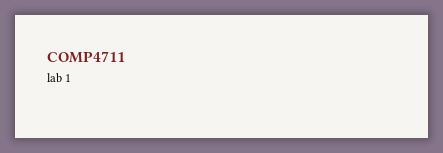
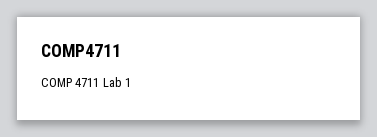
[47,73,62,83] lab -> [41,77,122,87] COMP 4711 Lab

